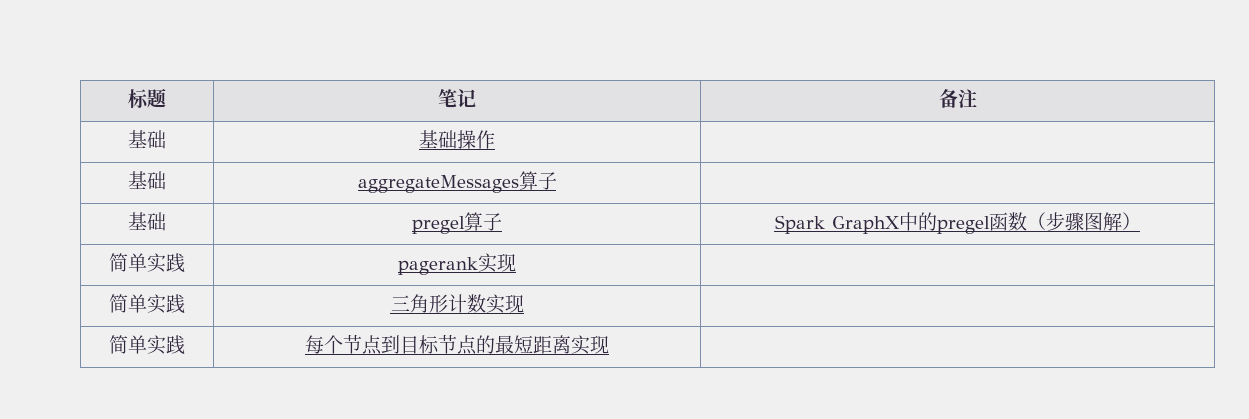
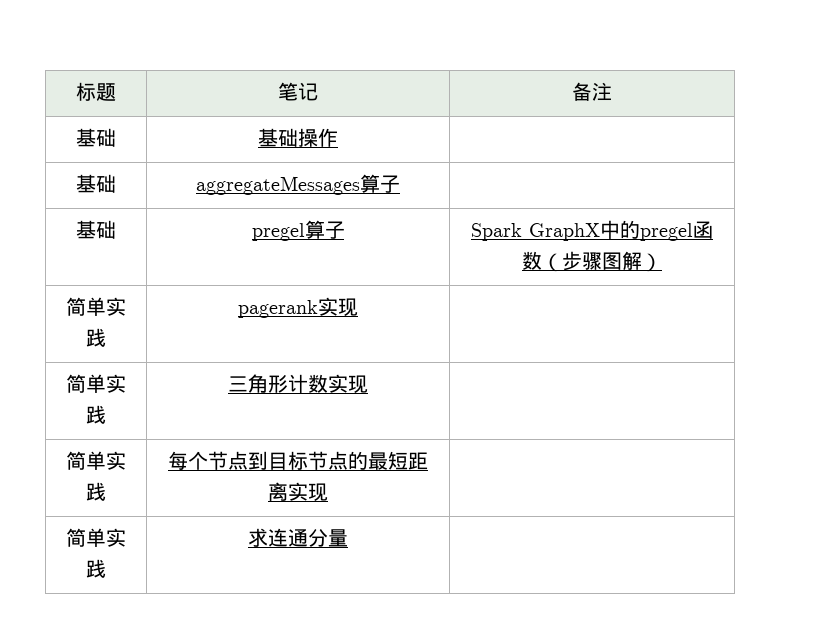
(609, 344) none -> [66,528,126,547] [86,559,106,578] [248,528,348,547] // 简单实践 | 求连通分量 |

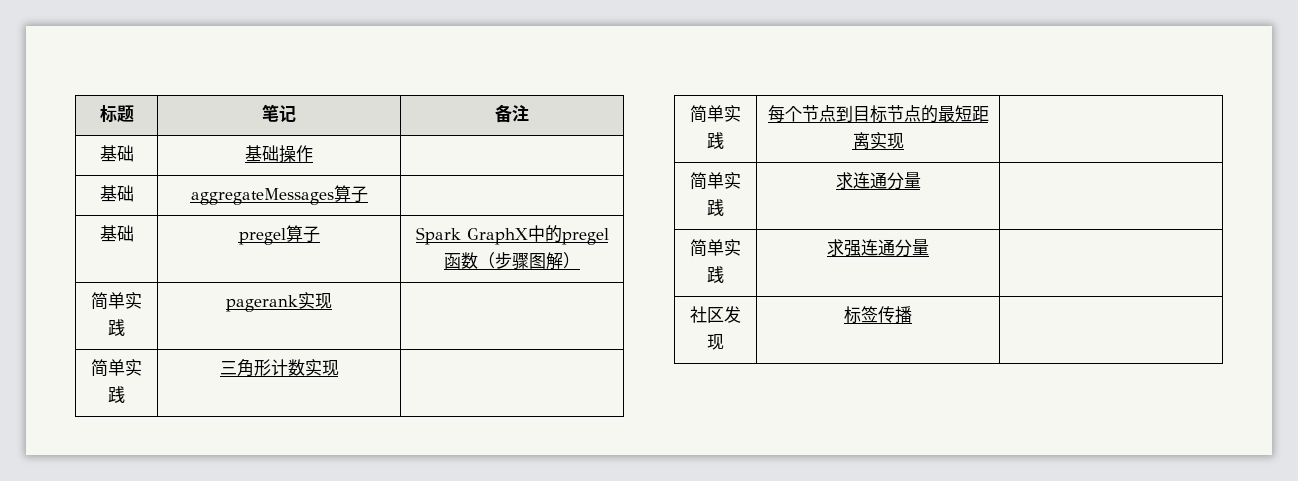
(348, 538) none -> [690,239,741,257] [707,266,724,283] [827,239,929,257] [690,306,741,323] [707,334,724,350] [844,306,912,324] // 简单实践 | 求强连通分量 | // 社区发现 | 标签传播 |

